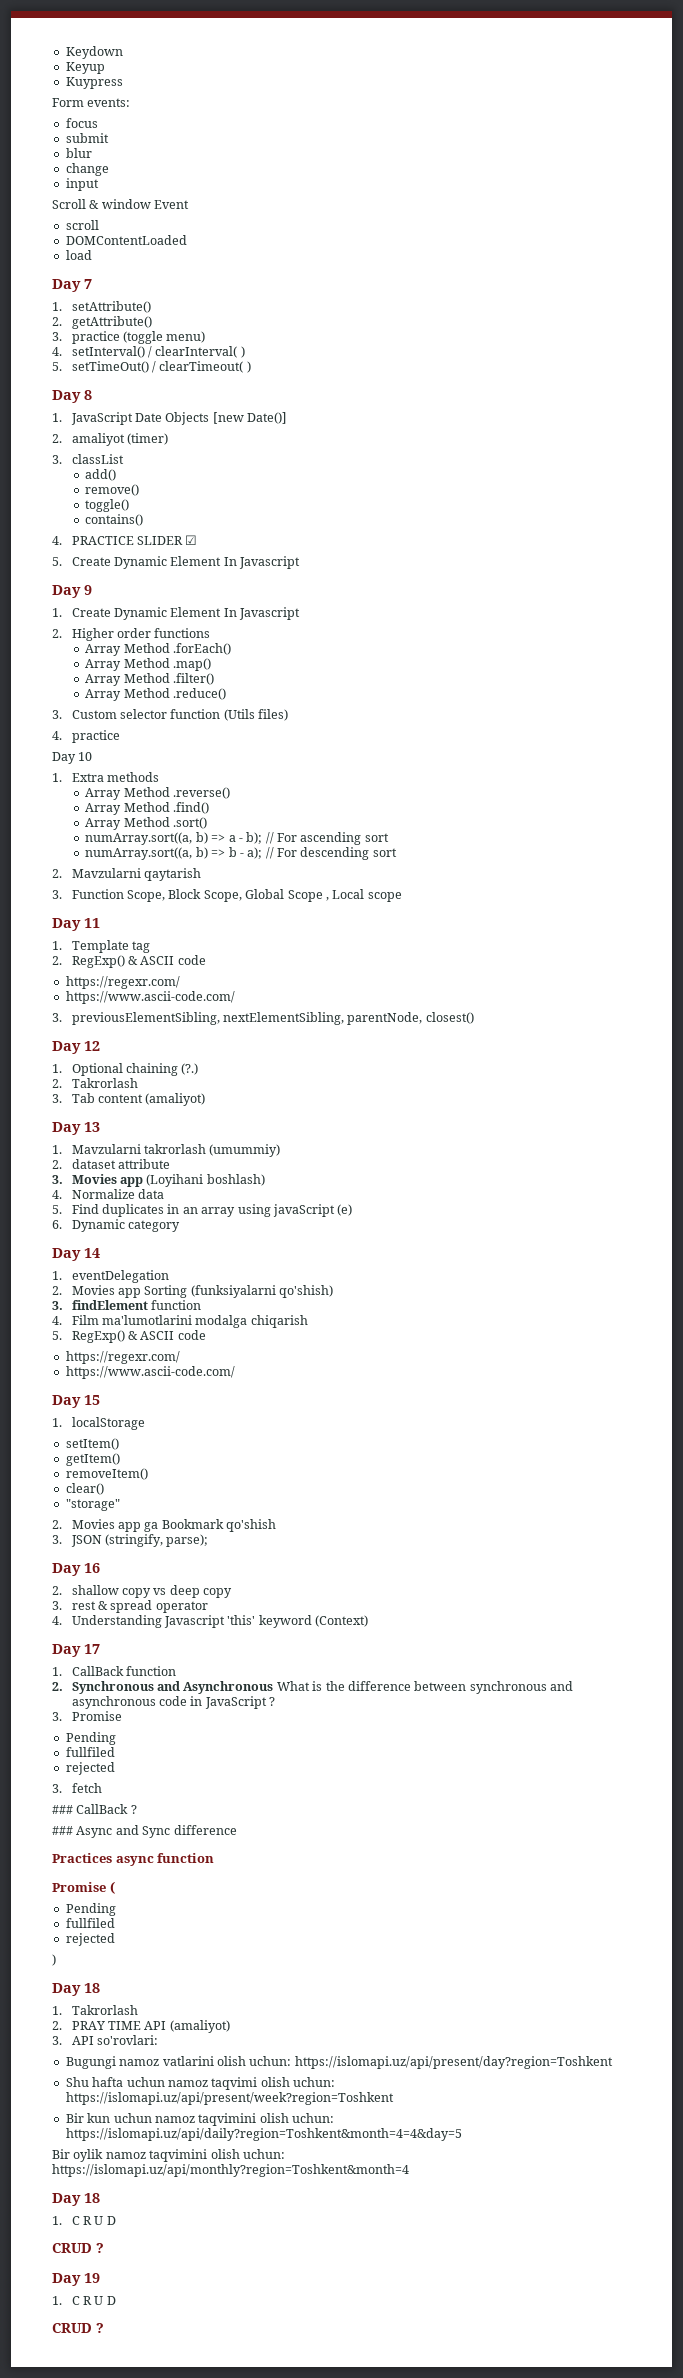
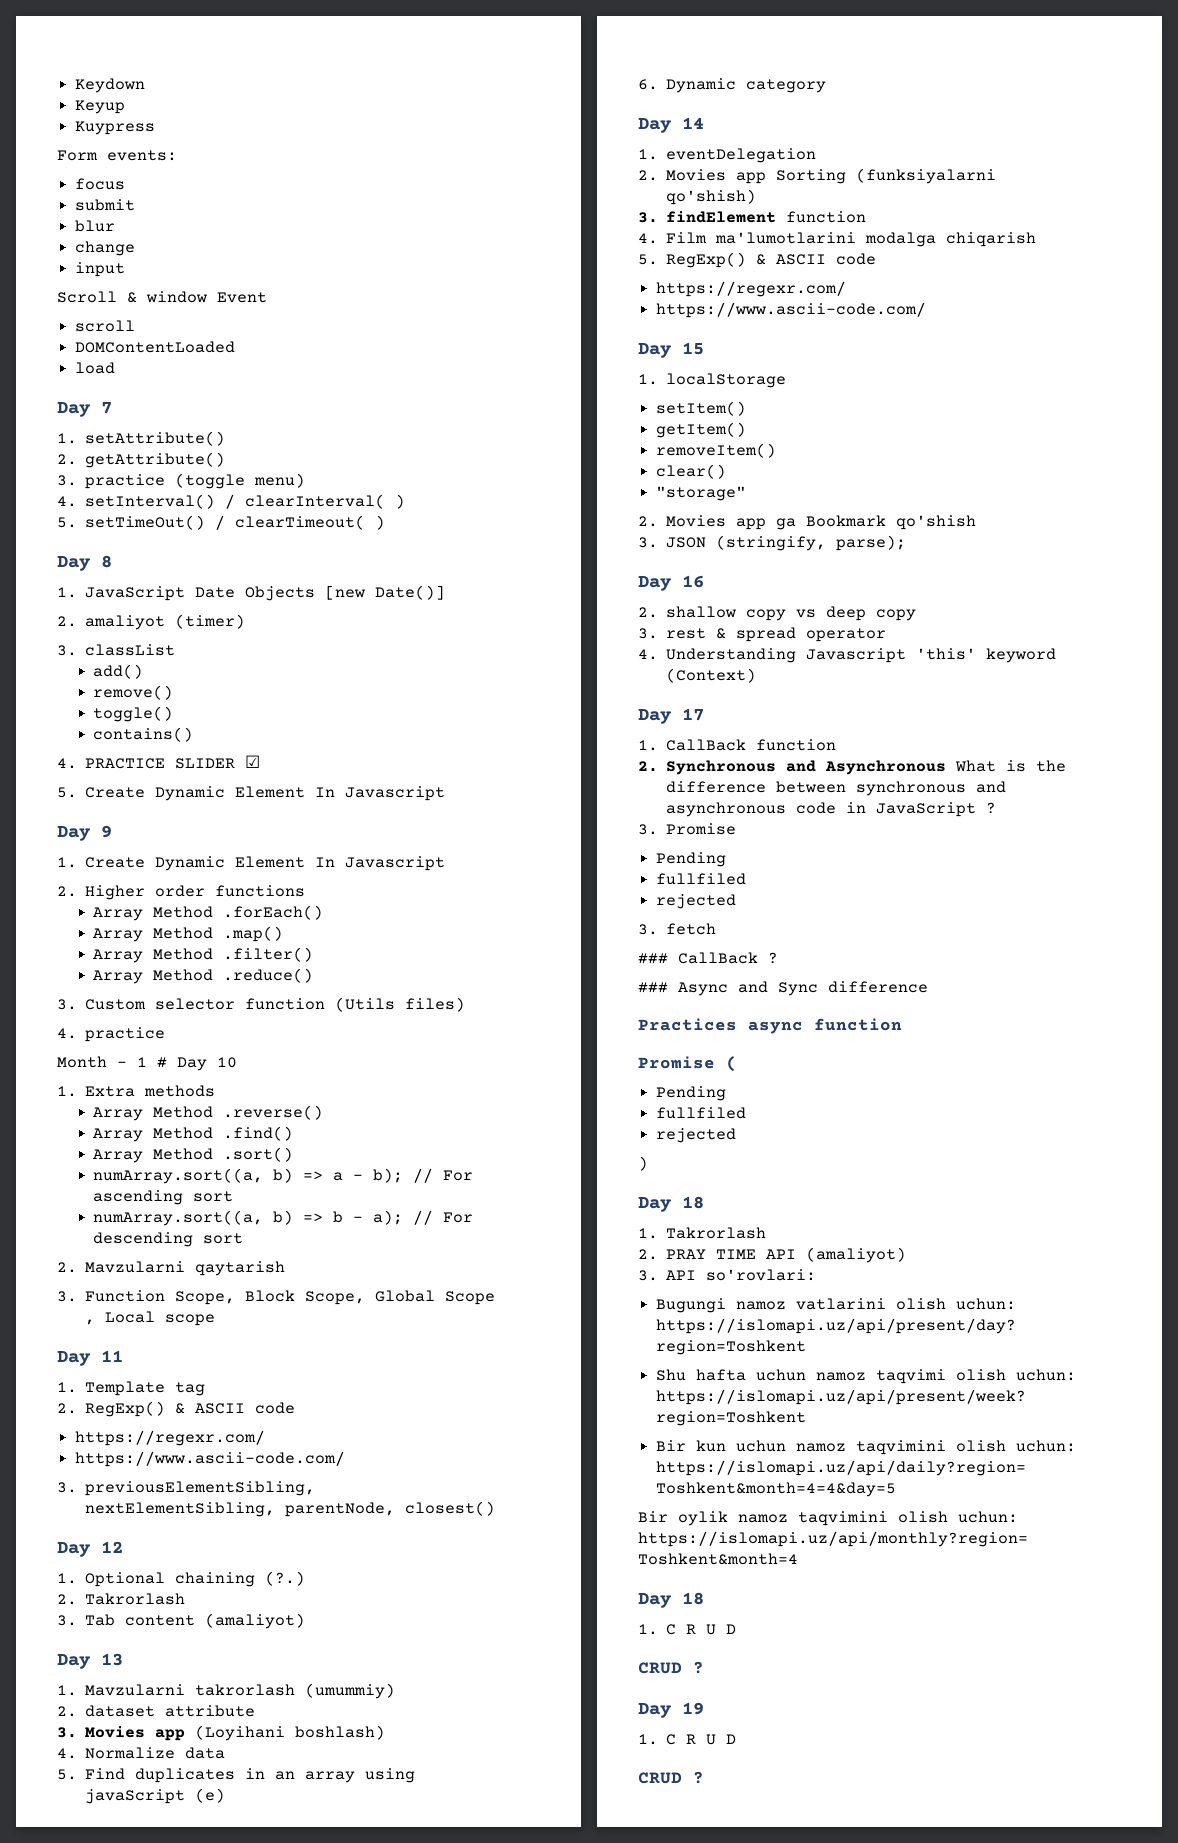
(120, 736) none -> [57,1056,167,1068] Month - 1 #

